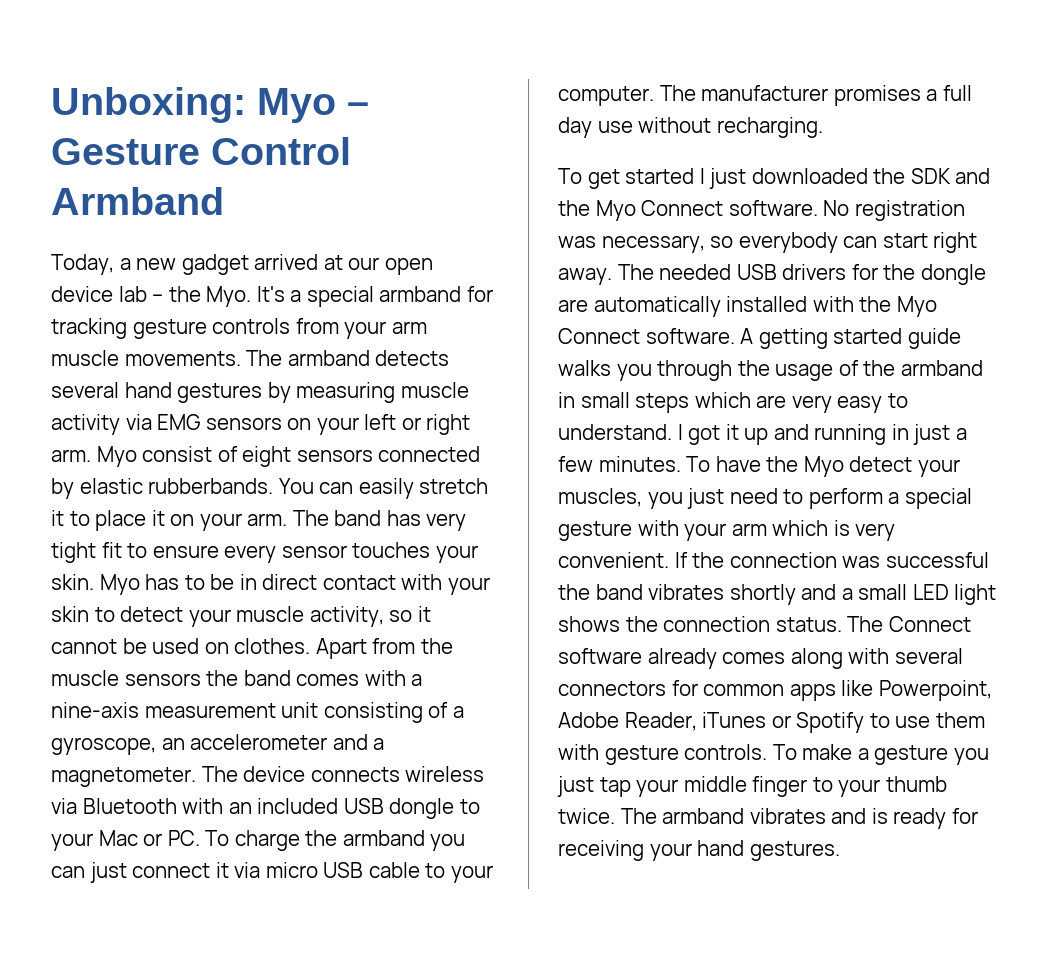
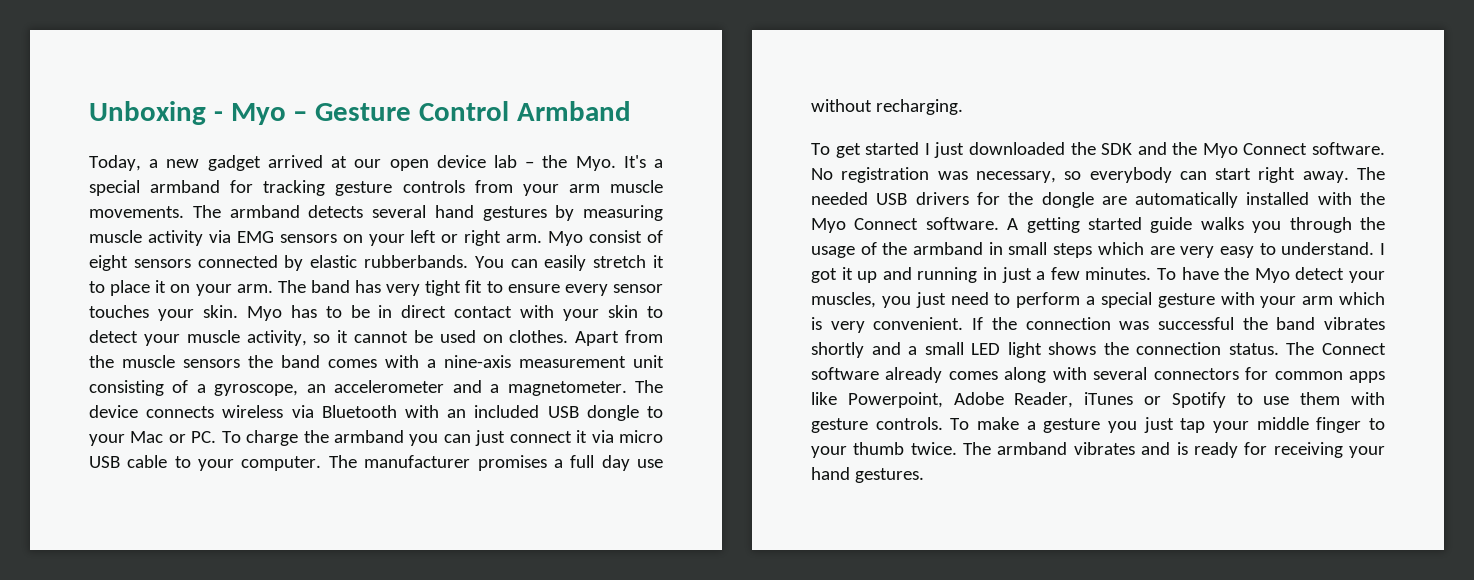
[51,87,246,123] Unboxing: -> [89,101,223,125] Unboxing -

